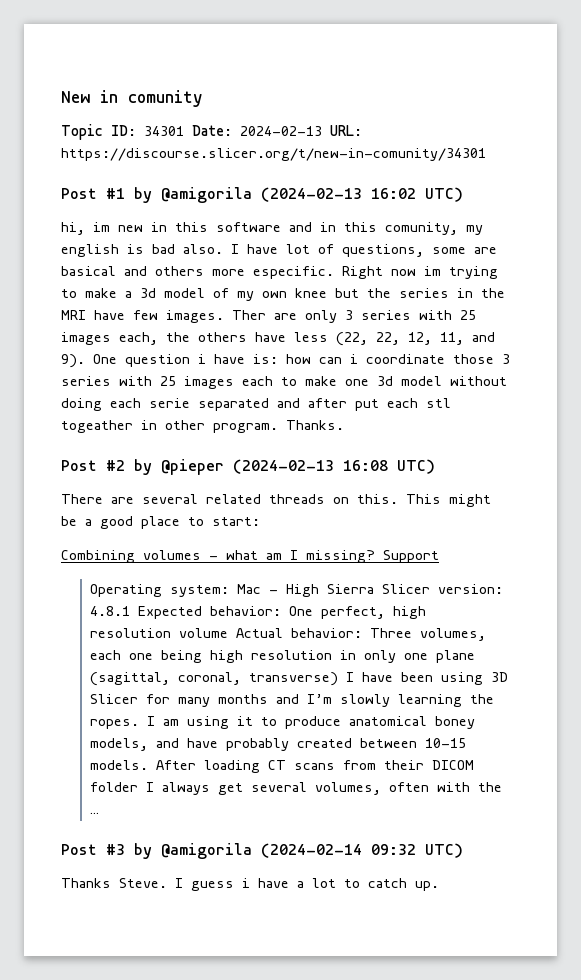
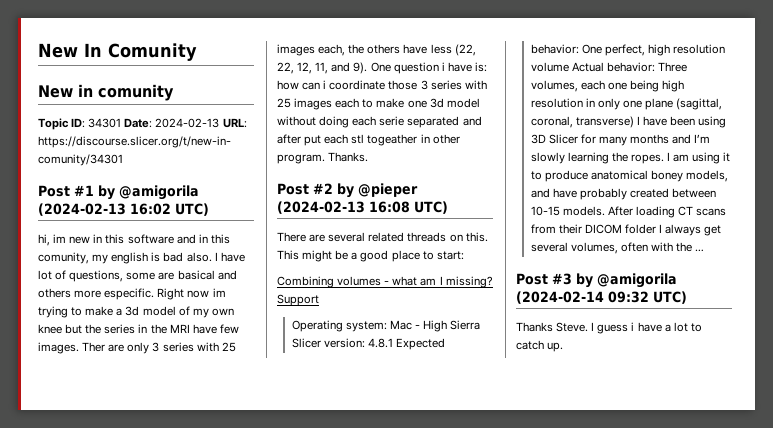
[61,91,90,103] New -> [38,43,197,61] [38,85,73,98] New In Comunity // New

